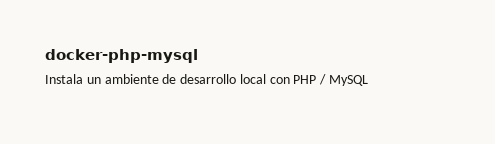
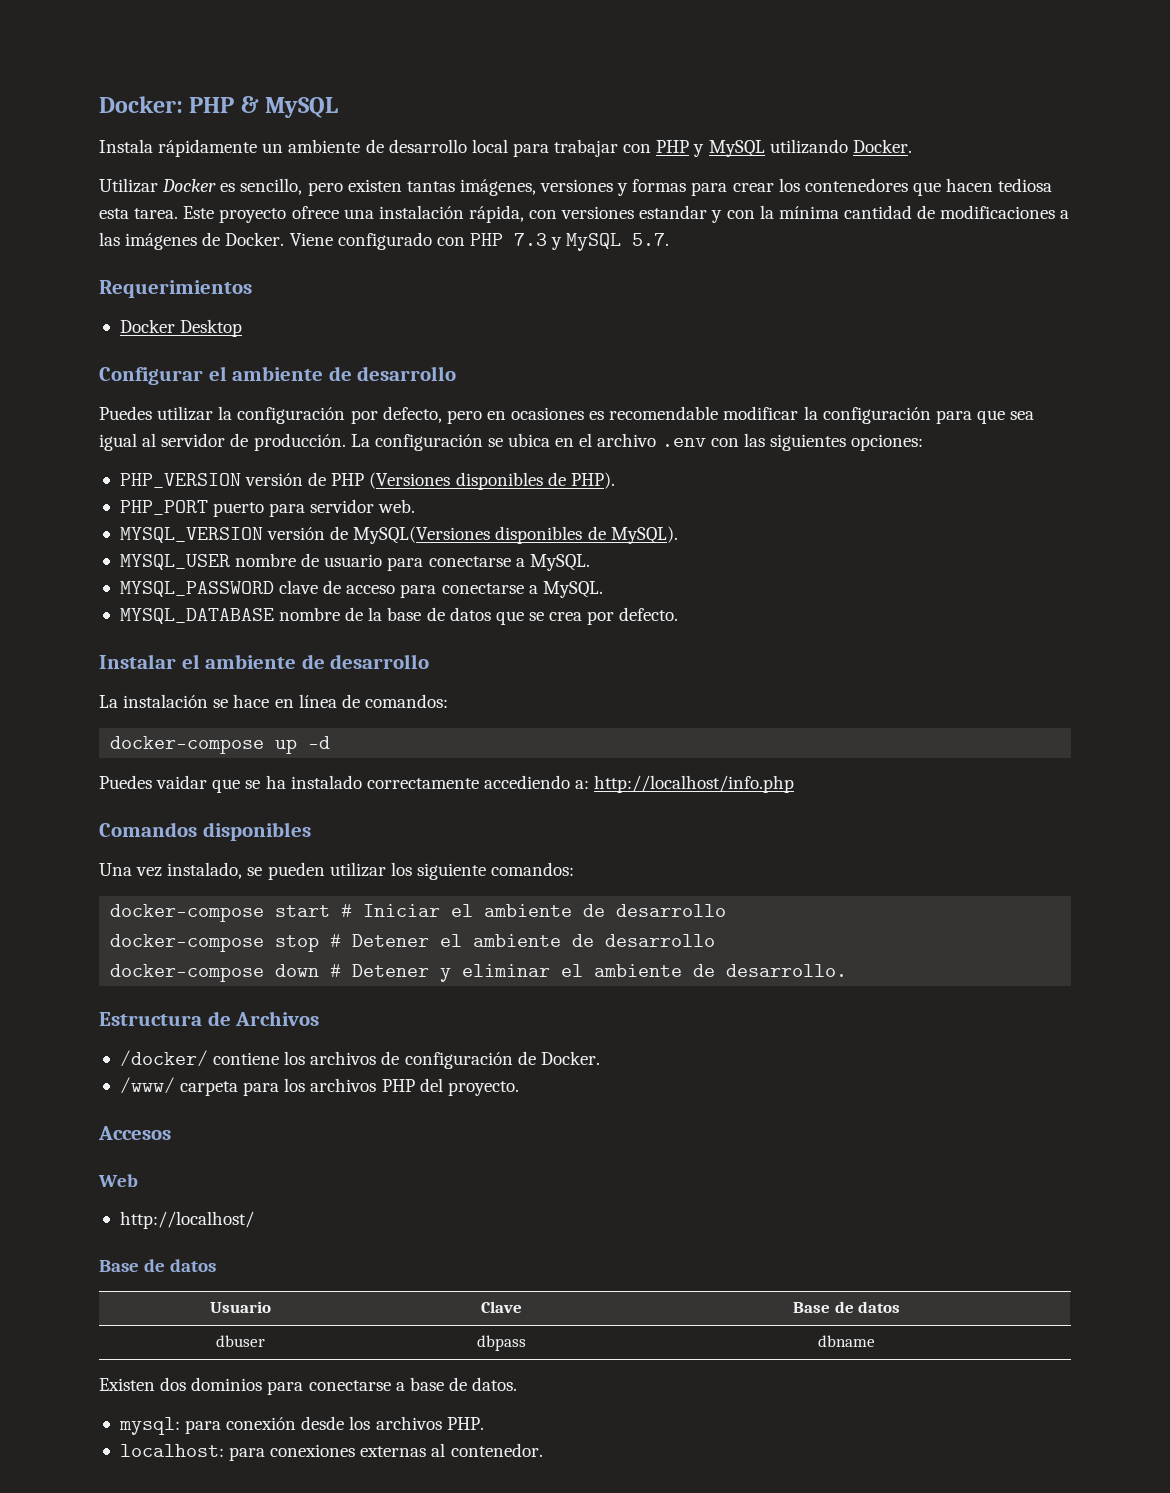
[45,49,198,63] docker-php-mysql -> [99,96,339,118] Docker: PHP & MySQL
(83, 79) none -> [158,139,258,157] rápidamente
[269,74,369,86] con PHP / MySQL -> [512,139,912,157] [99,178,1053,196] [99,205,1070,223] [99,232,670,251] [99,280,252,298] [119,319,243,337] [99,366,457,385] [99,406,1035,424] [99,433,924,451] [119,472,615,490] [119,499,416,517] [119,526,678,544] [119,553,590,571] [119,580,603,598] [119,607,679,625] [99,654,430,669] [99,694,448,708] [110,736,331,754] [99,775,795,793] [99,822,311,841] [99,862,575,880] [110,904,727,922] [110,934,716,952] [110,964,848,982] [99,1011,320,1026] [119,1050,600,1069] [119,1077,519,1096] [98,1126,171,1140] [98,1174,138,1187] [119,1211,254,1229] [99,1259,217,1272] [209,1301,271,1313] [481,1301,522,1313] [792,1301,901,1313] [215,1335,265,1347] [477,1335,526,1351] [818,1335,875,1347] [99,1377,518,1395] [118,1416,484,1435] [119,1443,543,1461] para trabajar con PHP y MySQL utilizando Docker. // Utilizar Docker es sencillo, pero existen tantas imágenes, versiones y formas para crear los contenedores que hacen tediosa esta tarea. Este proyecto ofrece una instalación rápida, con versiones estandar y con la mínima cantidad de modificaciones a las imágenes de Docker. Viene configurado con PHP 7.3 y MySQL 5.7. // Requerimientos // Docker Desktop // Configurar el ambiente de desarrollo // Puedes utilizar la configuración por defecto, pero en ocasiones es recomendable modificar la configuración para que sea igual al servidor de producción. La configuración se ubica en el archivo .env con las siguientes opciones: // PHP_VERSION versión de PHP (Versiones disponibles de PHP). // PHP_PORT puerto para servidor web. // MYSQL_VERSION versión de MySQL(Versiones disponibles de MySQL). // MYSQL_USER nombre de usuario para conectarse a MySQL. // MYSQL_PASSWORD clave de acceso para conectarse a MySQL. // MYSQL_DATABASE nombre de la base de datos que se crea por defecto. // Instalar el ambiente de desarrollo // La instalación se hace en línea de comandos: // docker-compose up -d // Puedes vaidar que se ha instalado correctamente accediendo a: http://localhost/info.php // Comandos disponibles // Una vez instalado, se pueden utilizar los siguiente comandos: // docker-compose start # Iniciar el ambiente de desarrollo // docker-compose stop # Detener el ambiente de desarrollo // docker-compose down # Detener y eliminar el ambiente de desarrollo. // Estructura de Archivos // /docker/ contiene los archivos de configuración de Docker. // /www/ carpeta para los archivos PHP del proyecto. // Accesos // Web // http://localhost/ // Base de datos // Usuario | Clave | Base de datos // dbuser | dbpass | dbname // Existen dos dominios para conectarse a base de datos. // mysql: para conexión desde los archivos PHP. // localhost: para conexiones externas al contenedor.

